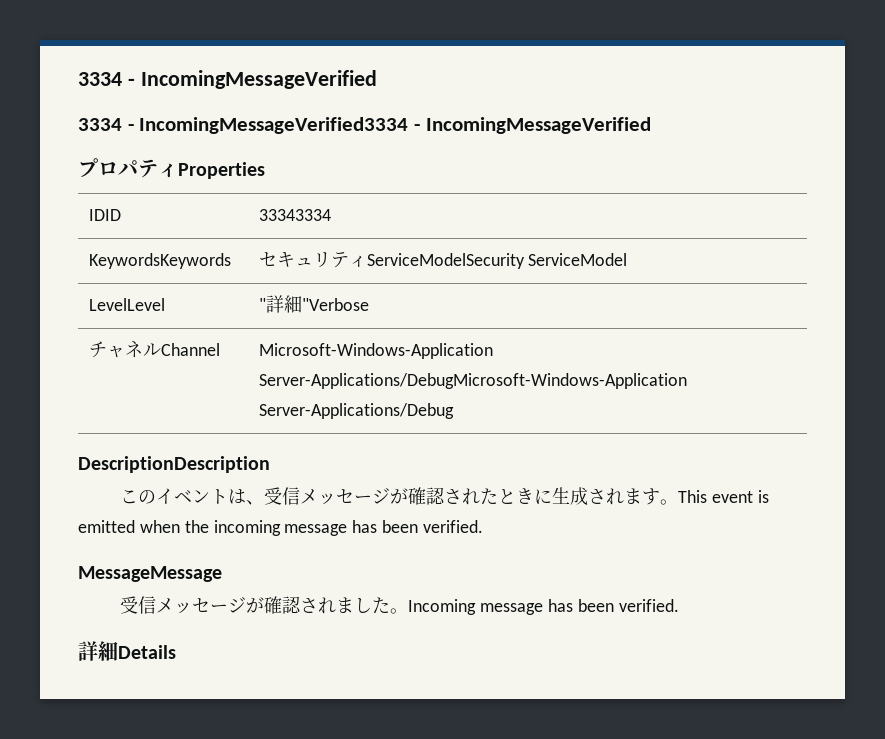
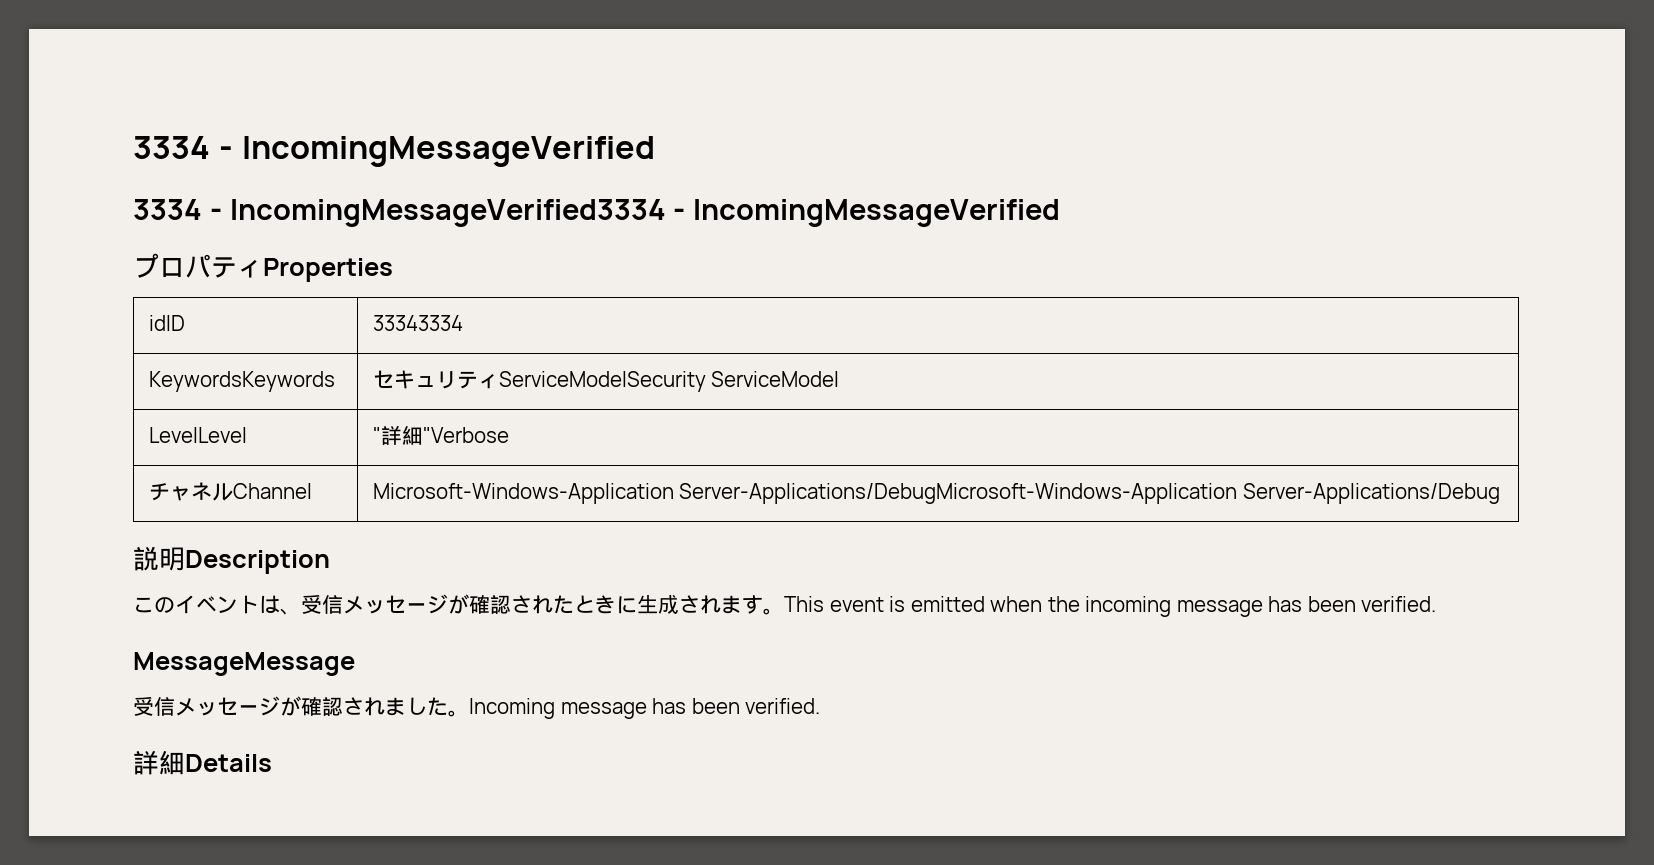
[88,209,121,221] IDID -> [148,315,185,331] idID
[78,456,270,473] DescriptionDescription -> [133,546,330,574] 説明Description

